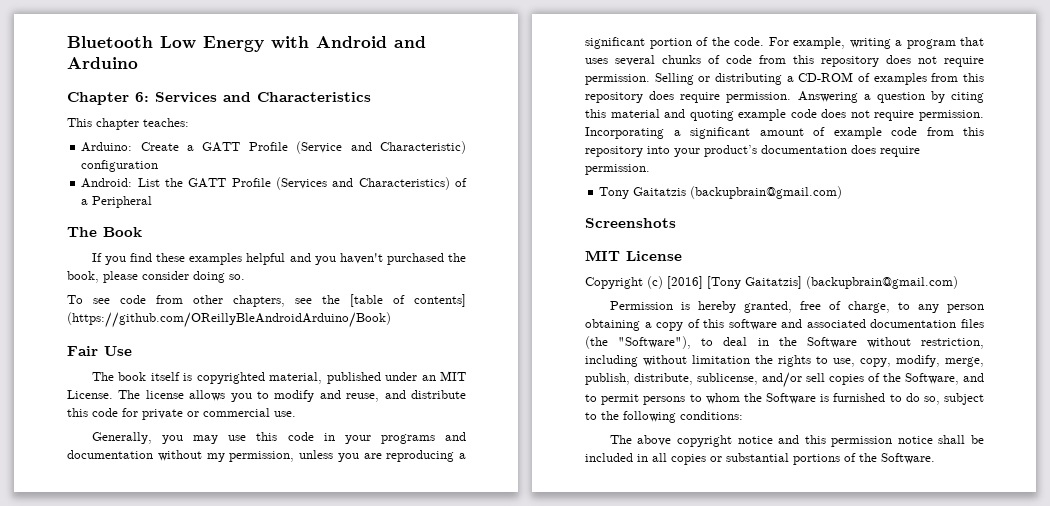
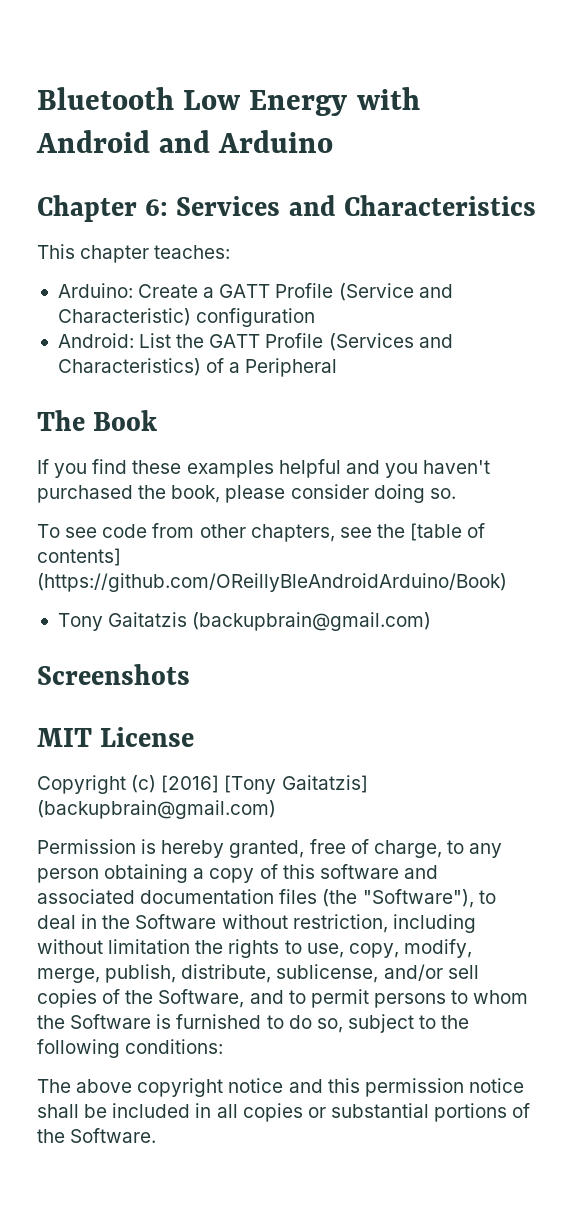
[67,346,132,356] [91,371,466,384] [67,390,466,402] [67,408,296,420] [91,432,467,444] [67,450,466,462] [585,37,984,49] [585,55,984,67] [585,72,984,85] [585,91,984,103] [585,109,984,121] [585,127,984,139] [585,145,920,157] [585,164,650,175] // Fair Use // The book itself is copyrighted material, published under an MIT License. The license allows you to modify and reuse, and distribute this code for private or commercial use. // Generally, you may use this code in your programs and documentation without my permission, unless you are reproducing a significant portion of the code. For example, writing a program that uses several chunks of code from this repository does not require permission. Selling or distributing a CD-ROM of examples from this repository does require permission. Answering a question by citing this material and quoting example code does not require permission. Incorporating a significant amount of example code from this repository into your product’s documentation does require permission. -> (507, 582) none

